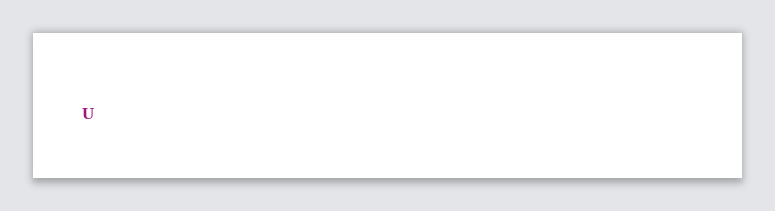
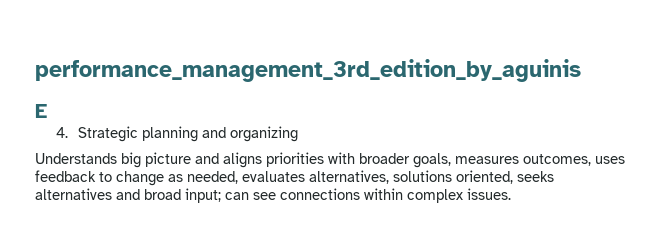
[82,108,94,119] U -> [35,59,581,82] [35,104,47,118] [56,126,298,142] [35,152,625,168] [35,170,554,186] [35,188,511,203] performance_management_3rd_edition_by_aguinis // E // 4. Strategic planning and organizing // Understands big picture and aligns priorities with broader goals, measures outcomes, uses feedback to change as needed, evaluates alternatives, solutions oriented, seeks alternatives and broad input; can see connections within complex issues.

